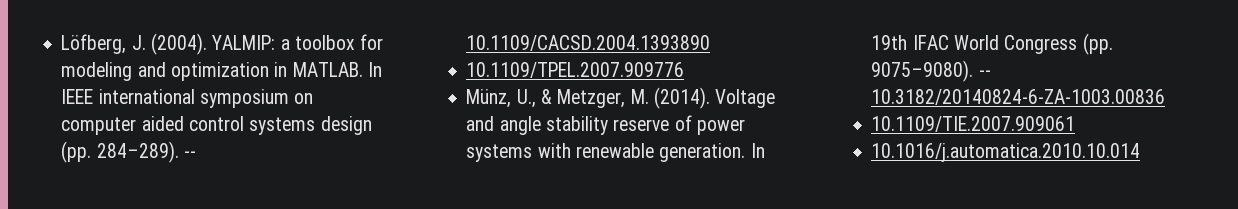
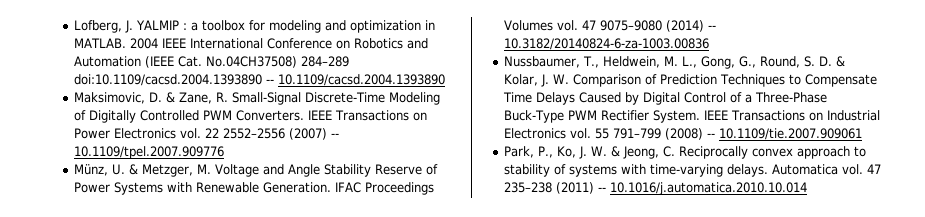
[61,33,276,55] Löfberg, J. (2004). YALMIP: -> [74,20,188,33] Lofberg, J. YALMIP :
[367,62,382,77] [61,89,314,108] [61,116,372,135] [61,141,196,163] [466,35,711,51] [466,62,685,78] In IEEE international symposium on computer aided control systems design (pp. 284–289). -- 10.1109/CACSD.2004.1393890 // 10.1109/TPEL.2007.909776 -> [130,38,429,49] [74,56,350,68] [74,74,446,86] [74,92,441,105] [74,110,428,123] [74,128,340,140] [74,146,225,159] 2004 IEEE International Conference on Robotics and Automation (IEEE Cat. No.04CH37508) 284–289 doi:10.1109/cacsd.2004.1393890 -- 10.1109/cacsd.2004.1393890 // Maksimovic, D. & Zane, R. Small-Signal Discrete-Time Modeling of Digitally Controlled PWM Converters. IEEE Transactions on Power Electronics vol. 22 2552–2556 (2007) -- 10.1109/tpel.2007.909776
[516,89,536,108] U., -> [112,164,126,175] U.
[653,87,710,109] (2014). -> (212, 169) none
[499,115,745,135] [466,143,765,162] [871,33,1113,55] [871,60,991,82] [871,89,1166,105] [871,116,1076,132] angle stability reserve of power systems with renewable generation. In 19th IFAC World Congress (pp. 9075–9080). -- 10.3182/20140824-6-ZA-1003.00836 // 10.1109/TIE.2007.909061 // -> [288,164,439,177] [74,182,435,195] [504,20,717,32] [504,38,710,50] [504,56,846,69] [504,74,878,87] [503,92,828,105] [504,110,881,123] [504,128,863,140] [504,146,867,159] [504,164,882,177] [504,182,607,194] Angle Stability Reserve of Power Systems with Renewable Generation. IFAC Proceedings Volumes vol. 47 9075–9080 (2014) -- 10.3182/20140824-6-za-1003.00836 // Nussbaumer, T., Heldwein, M. L., Gong, G., Round, S. D. & Kolar, J. W. Comparison of Prediction Techniques to Compensate Time Delays Caused by Digital Control of a Three-Phase Buck-Type PWM Rectifier System. IEEE Transactions on Industrial Electronics vol. 55 791–799 (2008) -- 10.1109/tie.2007.909061 // Park, P., Ko, J. W. & Jeong, C. Reciprocally convex approach to stability of systems with time-varying delays. Automatica vol. 47 235–238 (2011) --

